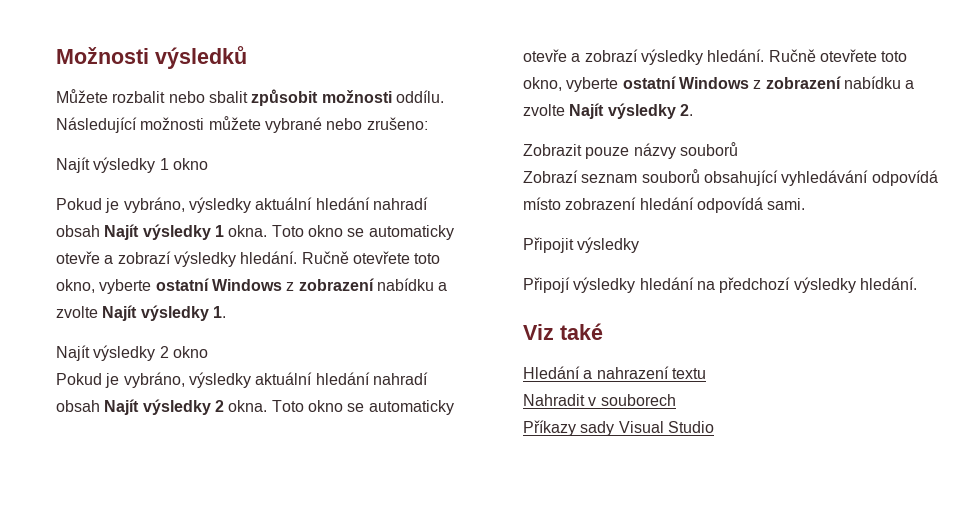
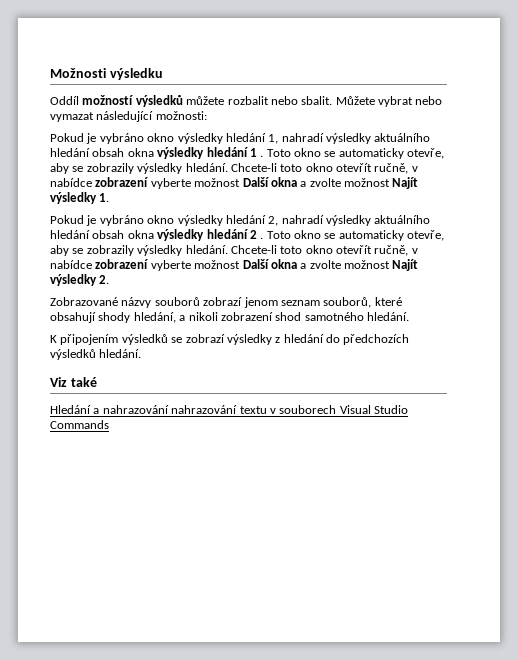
[155,46,247,69] [56,89,108,103] výsledků // Můžete -> [109,68,163,80] [50,95,225,107] výsledku // Oddíl možností výsledků můžete
[208,89,444,106] [56,116,428,133] [56,157,208,173] [56,197,428,213] [56,224,454,240] [56,251,441,267] [56,278,448,294] [56,306,98,318] sbalit způsobit možnosti oddílu. Následující možnosti můžete vybrané nebo zrušeno: // Najít výsledky 1 okno // Pokud je vybráno, výsledky aktuální hledání nahradí obsah Najít výsledky 1 okna. Toto okno se automaticky otevře a zobrazí výsledky hledání. Ručně otevřete toto okno, vyberte ostatní Windows z zobrazení nabídku a zvolte -> [301,96,443,107] [50,111,207,122] [50,133,431,144] [50,147,445,159] [50,163,418,174] [50,177,390,189] sbalit. Můžete vybrat nebo vymazat následující možnosti: // Pokud je vybráno okno výsledky hledání 1, nahradí výsledky aktuálního hledání obsah okna výsledky hledání 1 . Toto okno se automaticky otevře, aby se zobrazily výsledky hledání. Chcete-li toto okno otevřít ručně, v nabídce zobrazení vyberte možnost Další okna a zvolte možnost
[56,345,208,361] [56,372,428,388] [56,399,454,415] [523,49,908,65] [523,76,915,92] [523,104,565,116] Najít výsledky 2 okno // Pokud je vybráno, výsledky aktuální hledání nahradí obsah Najít výsledky 2 okna. Toto okno se automaticky otevře a zobrazí výsledky hledání. Ručně otevřete toto okno, vyberte ostatní Windows z zobrazení nabídku a zvolte -> [50,215,431,226] [50,229,445,241] [50,245,418,256] [50,259,390,271] Pokud je vybráno okno výsledky hledání 2, nahradí výsledky aktuálního hledání obsah okna výsledky hledání 2 . Toto okno se automaticky otevře, aby se zobrazily výsledky hledání. Chcete-li toto okno otevřít ručně, v nabídce zobrazení vyberte možnost Další okna a zvolte možnost
[523,144,630,159] Zobrazit pouze -> [50,297,118,306] Zobrazované
[523,169,938,186] [523,197,806,213] [523,237,640,253] [523,277,856,293] // Zobrazí seznam souborů obsahující vyhledávání odpovídá místo zobrazení hledání odpovídá sami. // Připojit výsledky // Připojí výsledky hledání na předchozí výsledky -> [203,297,402,308] [50,312,409,323] [50,334,410,345] [50,349,96,360] zobrazí jenom seznam souborů, které obsahují shody hledání, a nikoli zobrazení shod samotného hledání. // K připojením výsledků se zobrazí výsledky z hledání do předchozích výsledků
[596,366,669,379] nahrazení -> [102,405,238,414] nahrazování nahrazování
[523,394,585,406] // Nahradit -> (267, 410) none
[523,420,615,436] // Příkazy sady -> (337, 409) none
(714, 427) none -> [50,420,109,429] Commands

